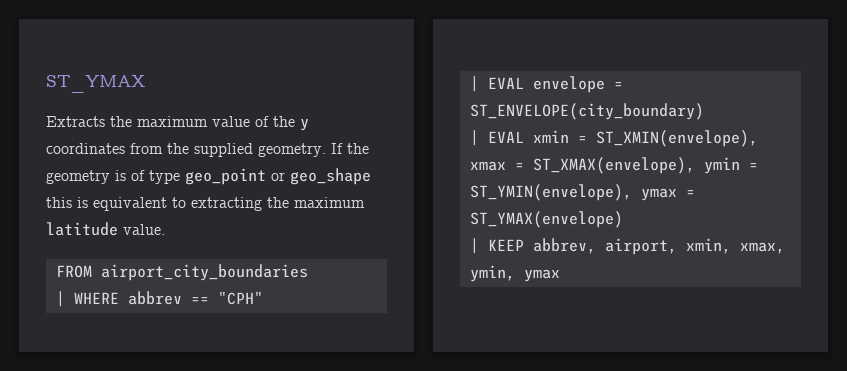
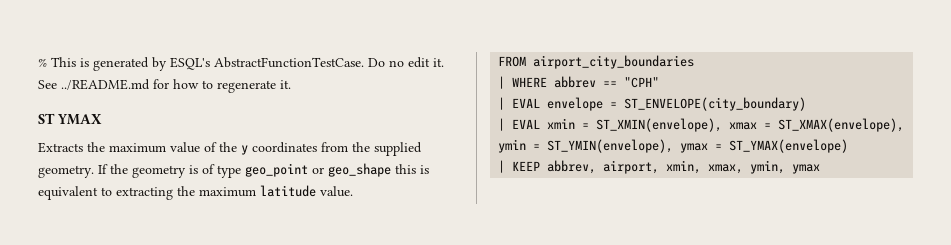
[46,75,145,93] ST_YMAX -> [38,57,444,71] [38,79,291,93] [38,113,102,125] % This is generated by ESQL's AbstractFunctionTestCase. Do no edit it. See ../README.md for how to regenerate it. // ST YMAX

